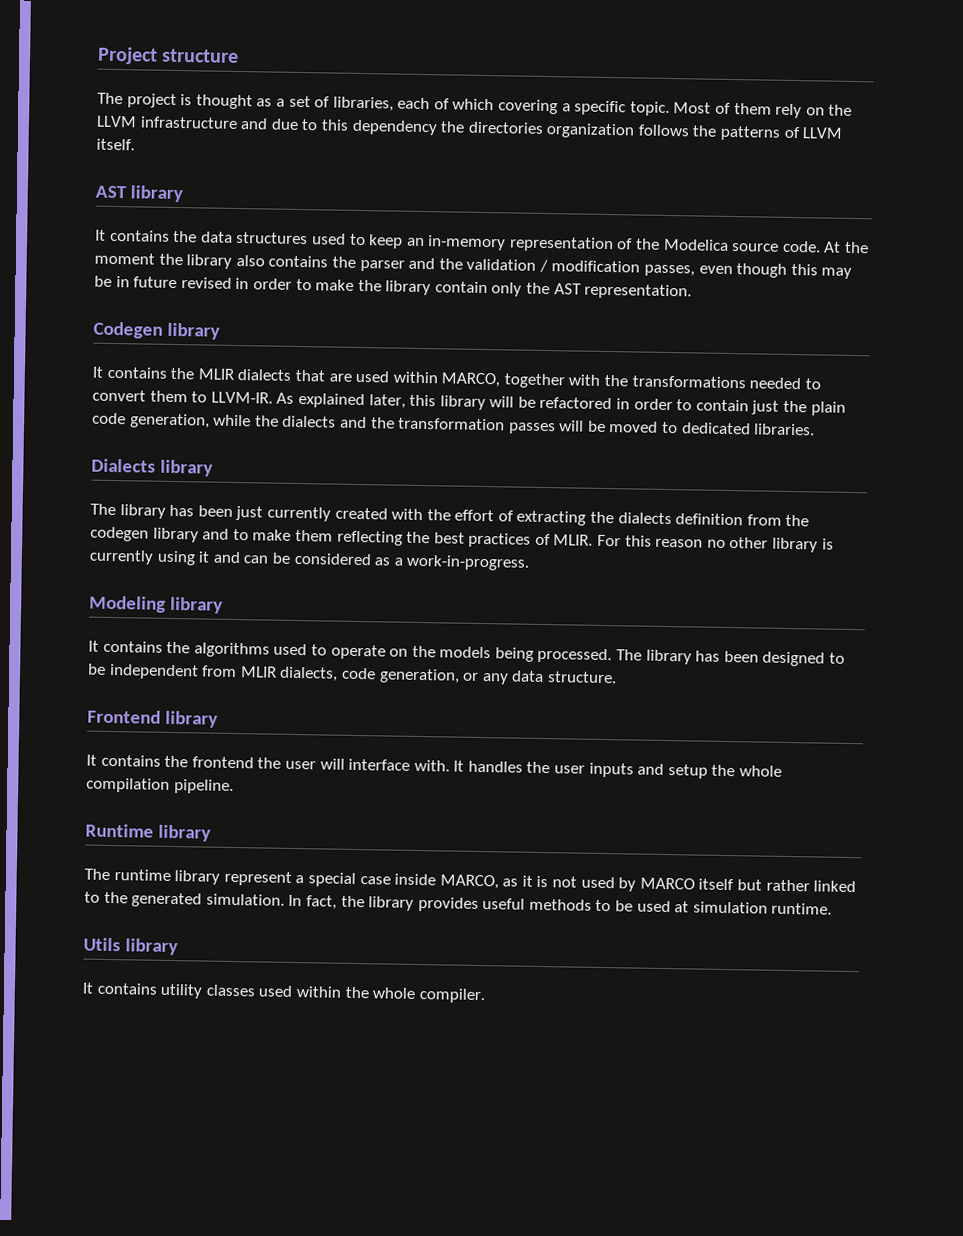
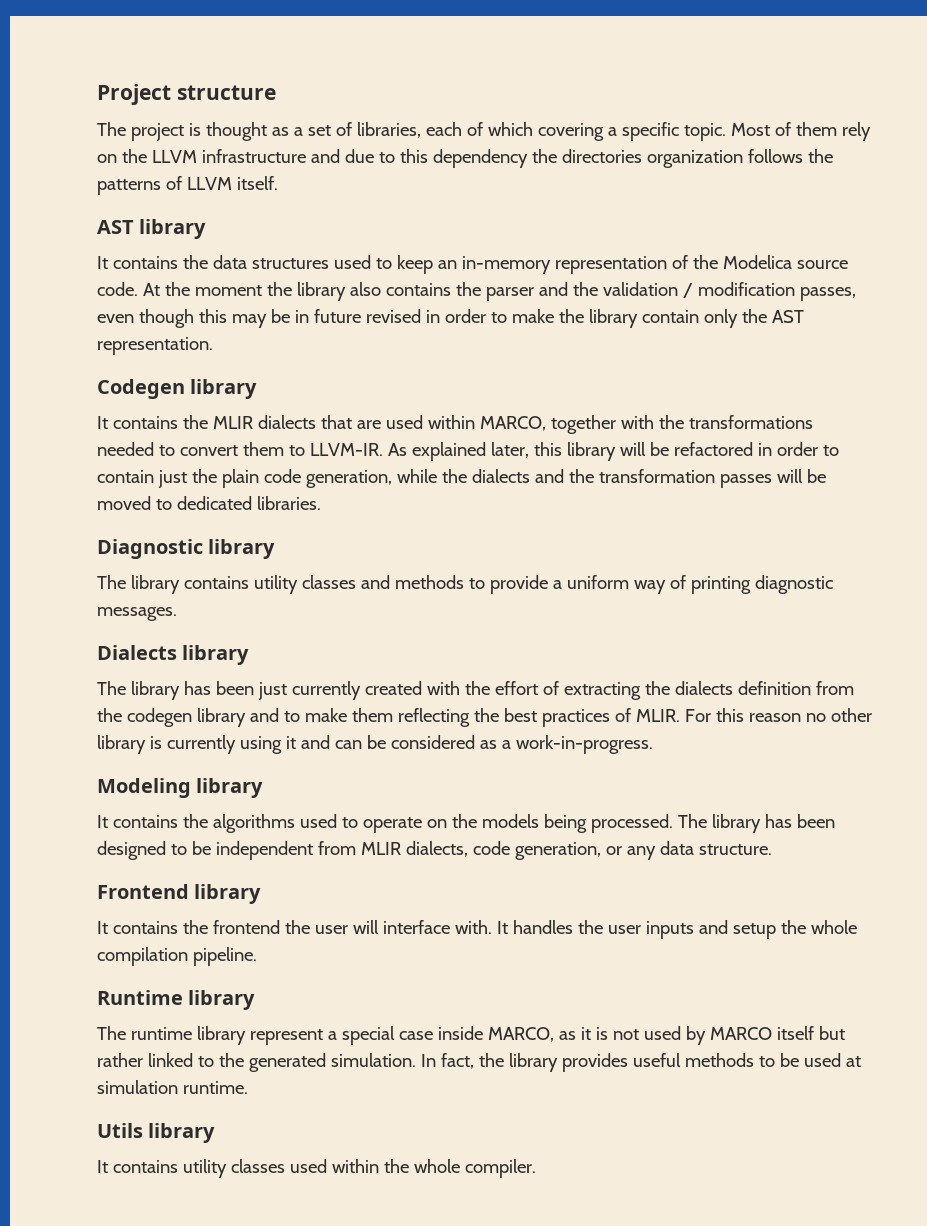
(816, 429) none -> [97,539,276,559] [97,575,833,594] [97,607,177,621] // Diagnostic library // The library contains utility classes and methods to provide a uniform way of printing diagnostic messages.

